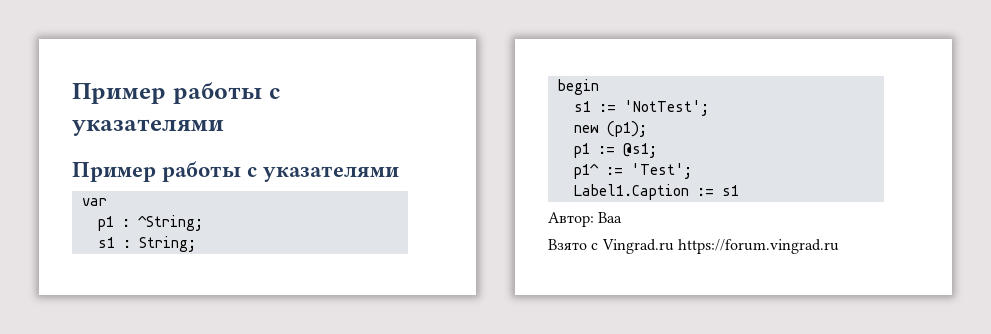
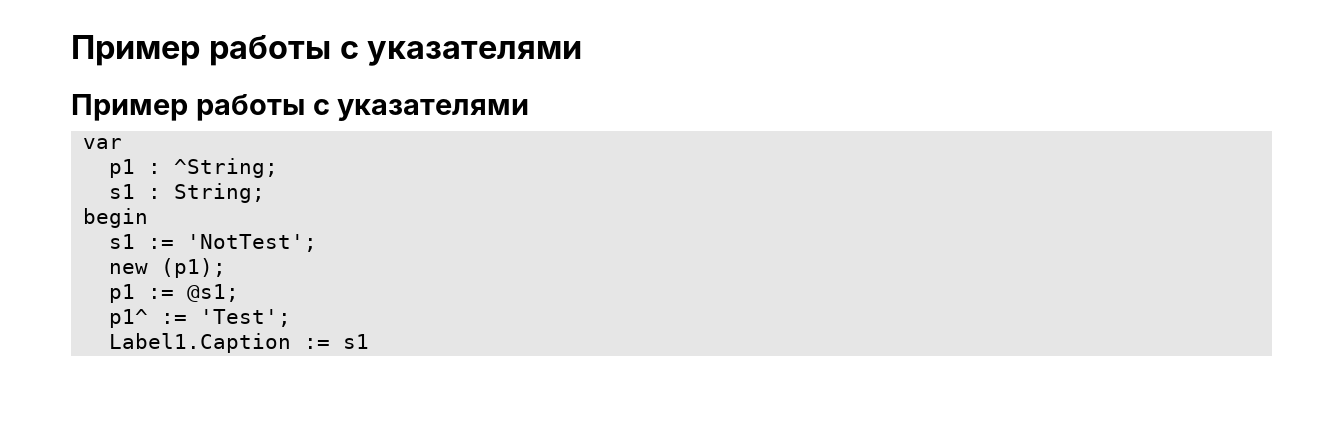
[548,212,623,227] [548,239,839,254] // Автор: Baa // Взято с Vingrad.ru https://forum.vingrad.ru -> (370, 341) none

